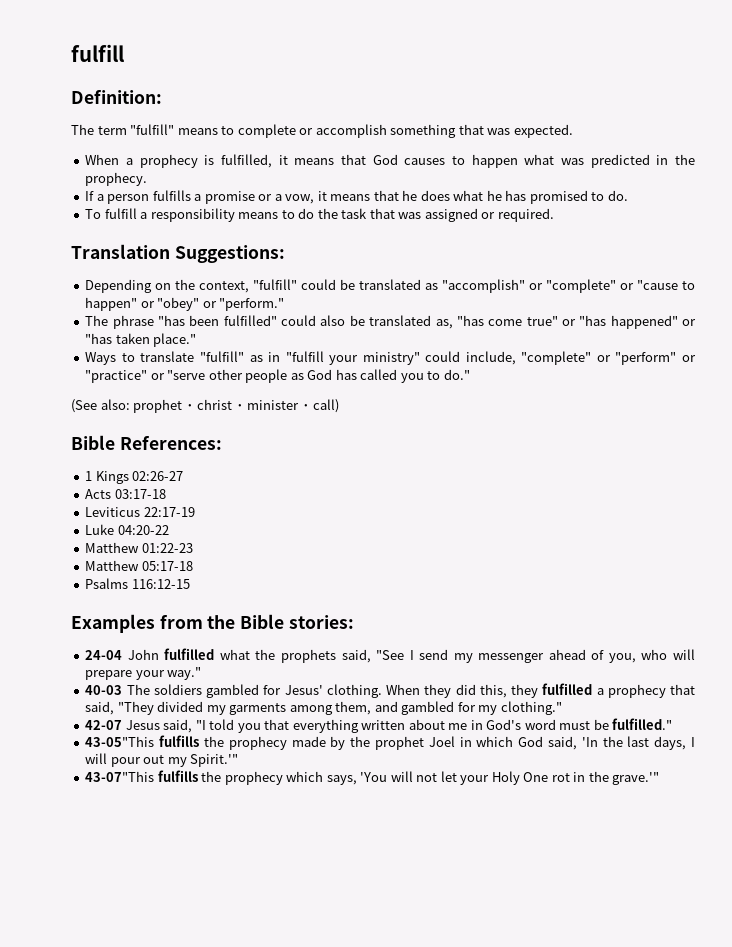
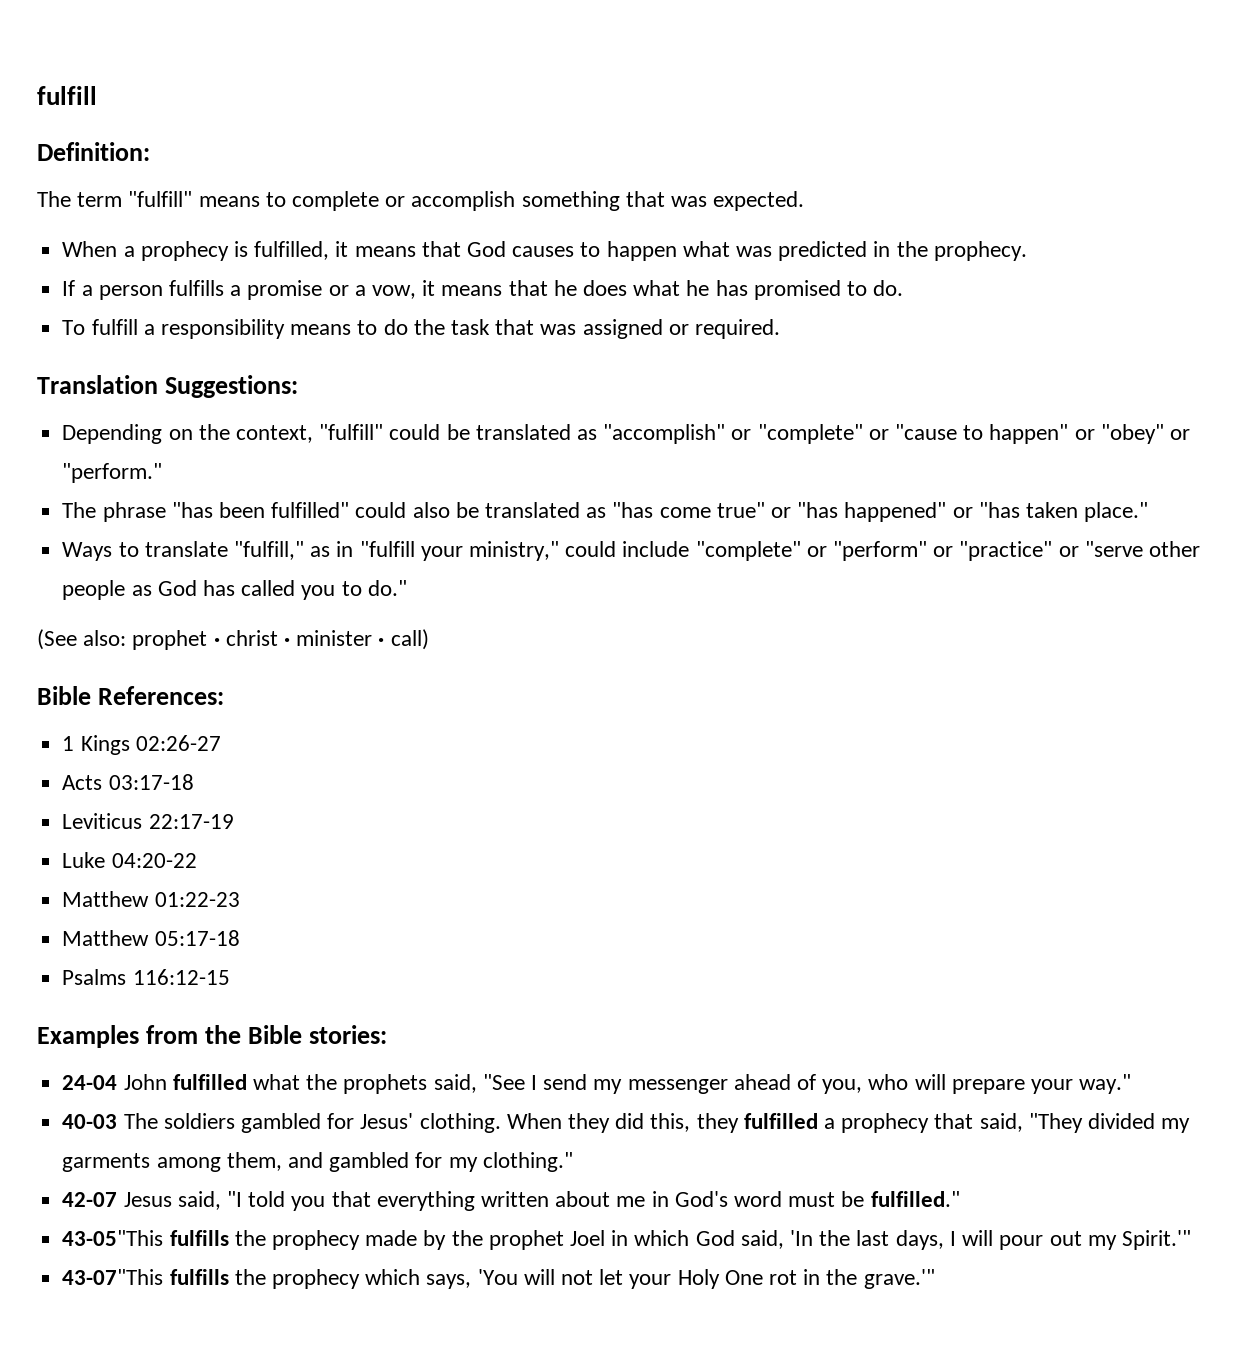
[435,319,453,329] as, -> [586,507,607,518] as
[199,351,244,362] "fulfill" -> [233,541,304,560] "fulfill,"
[362,351,516,365] ministry" could include, -> [468,541,690,561] ministry," could include

